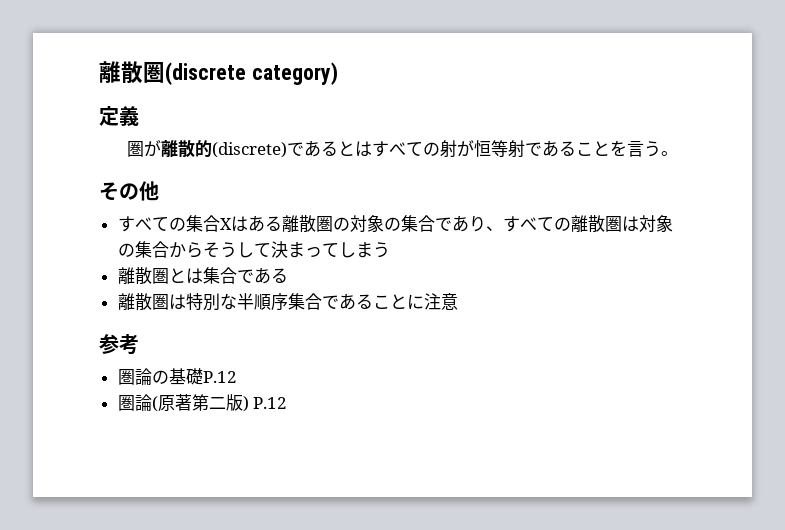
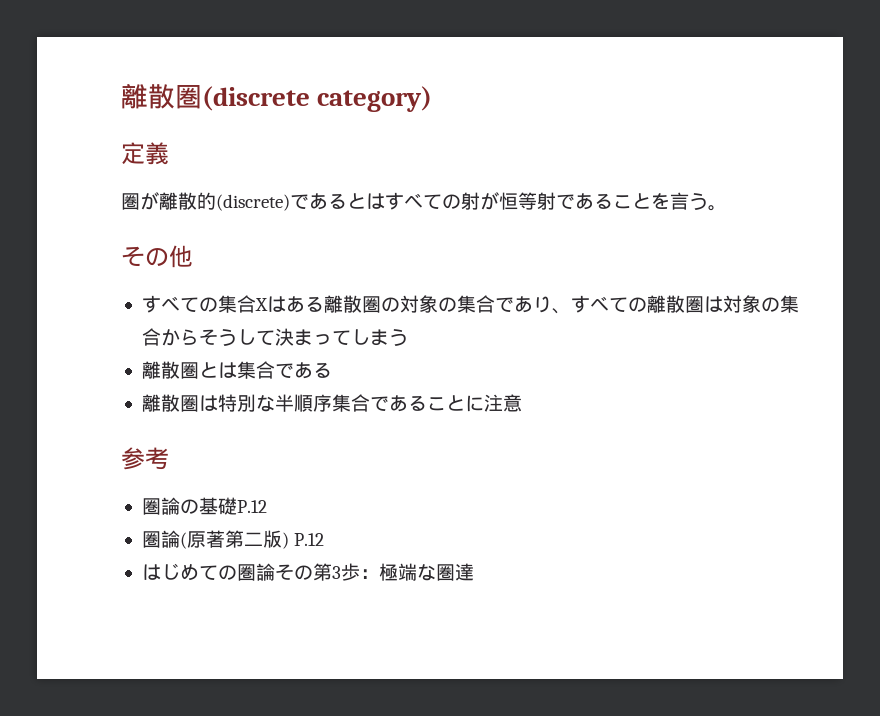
(288, 403) none -> [141,563,474,581] // はじめての圏論その第3歩：極端な圏達

